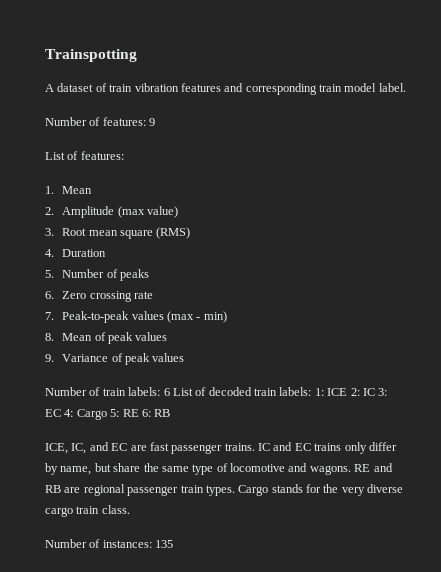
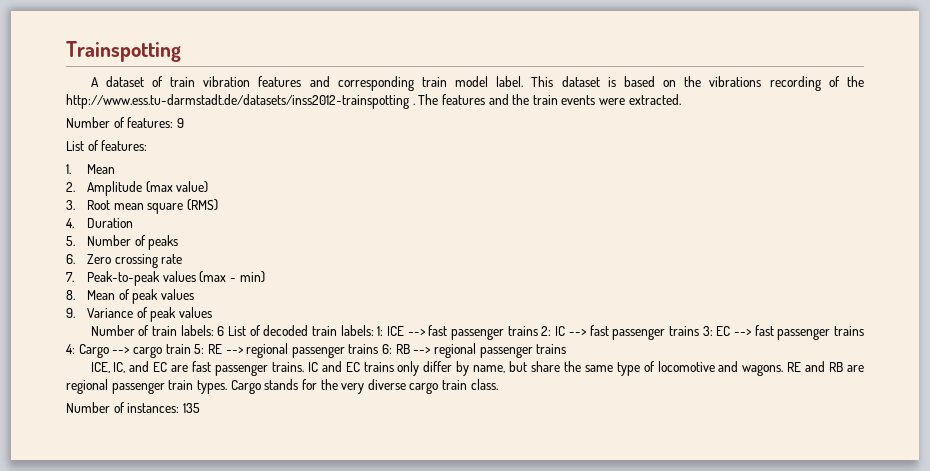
(406, 87) none -> [531,76,865,91] [66,94,681,109] This dataset is based on the vibrations recording of the http://www.ess.tu-darmstadt.de/datasets/inss2012-trainspotting . The features and the train events were extracted.
[350,388,388,396] [45,409,171,420] 2: IC 3: EC 4: Cargo 5: RE 6: RB -> [407,325,864,340] [66,343,567,358] --> fast passenger trains 2: IC --> fast passenger trains 3: EC --> fast passenger trains 4: Cargo --> cargo train 5: RE --> regional passenger trains 6: RB --> regional passenger trains

